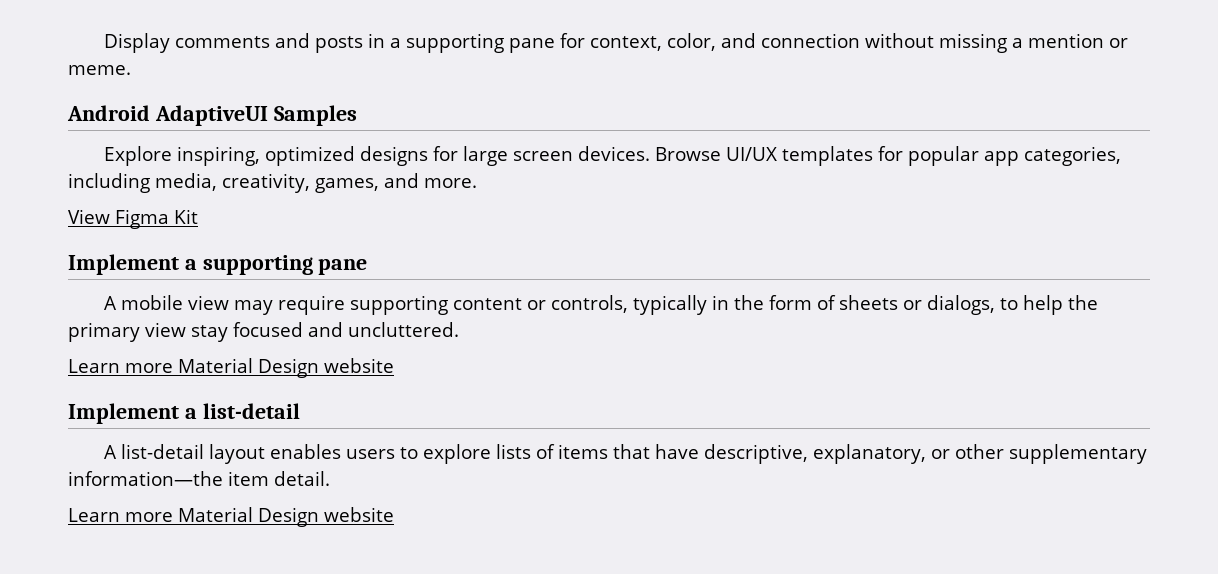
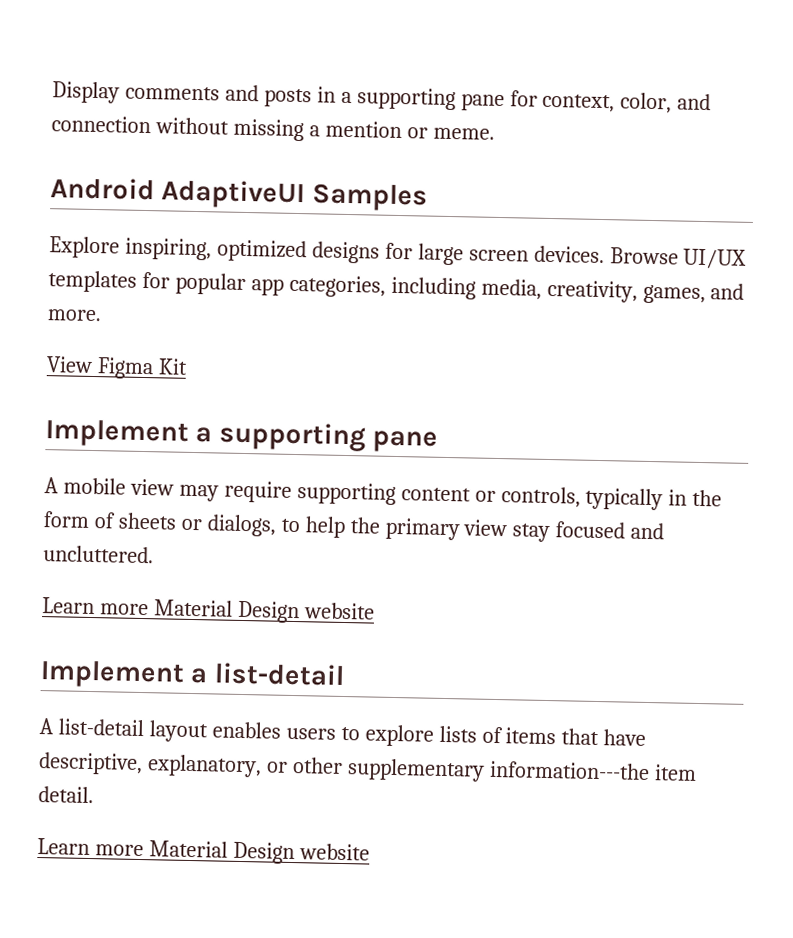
[68,471,223,486] information—the -> [488,760,650,781] information---the

